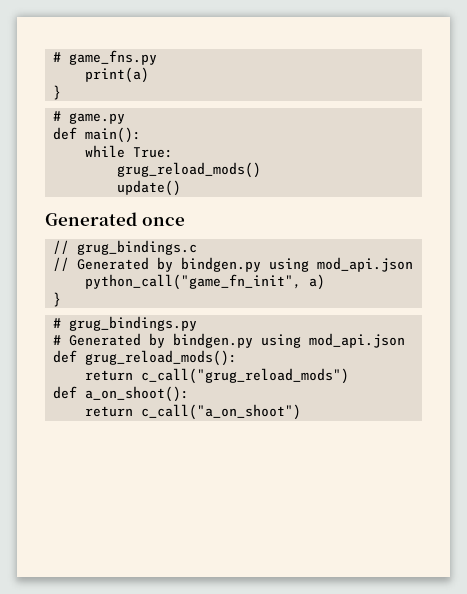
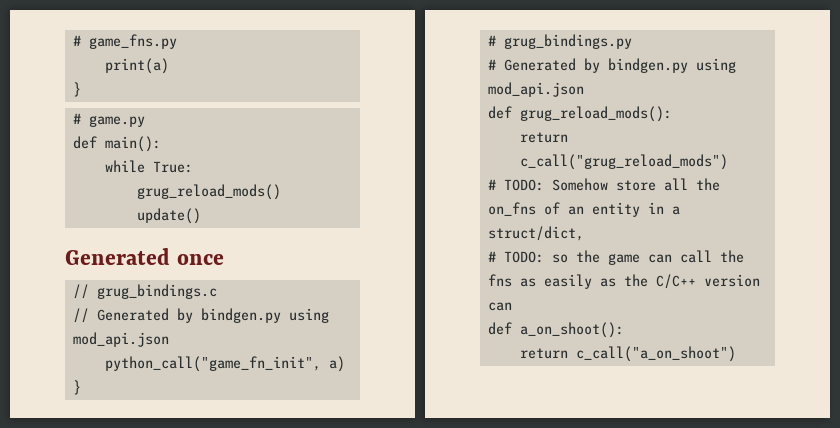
(350, 376) none -> [488,178,721,191] [488,202,681,217] [488,226,585,241] [488,250,745,265] [488,274,761,289] [488,302,513,311] // # TODO: Somehow store all the on_fns of an entity in a struct/dict, // # TODO: so the game can call the fns as easily as the C/C++ version can

